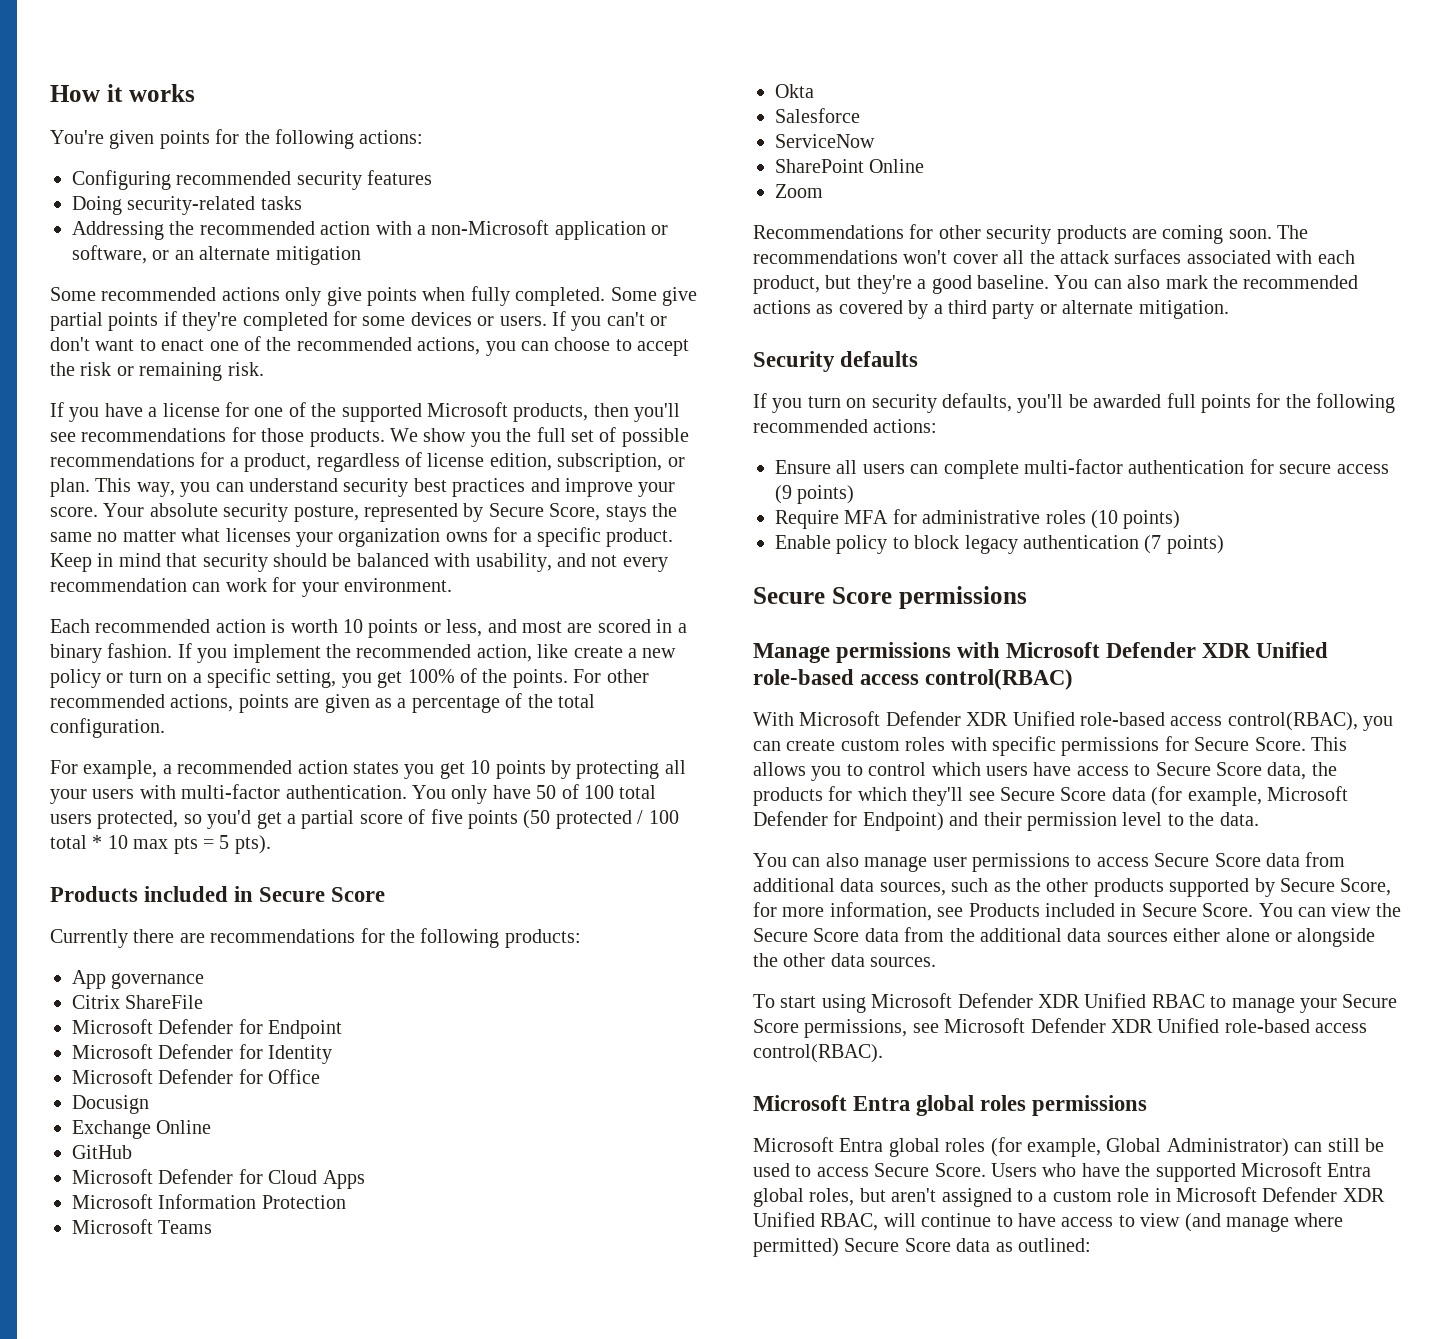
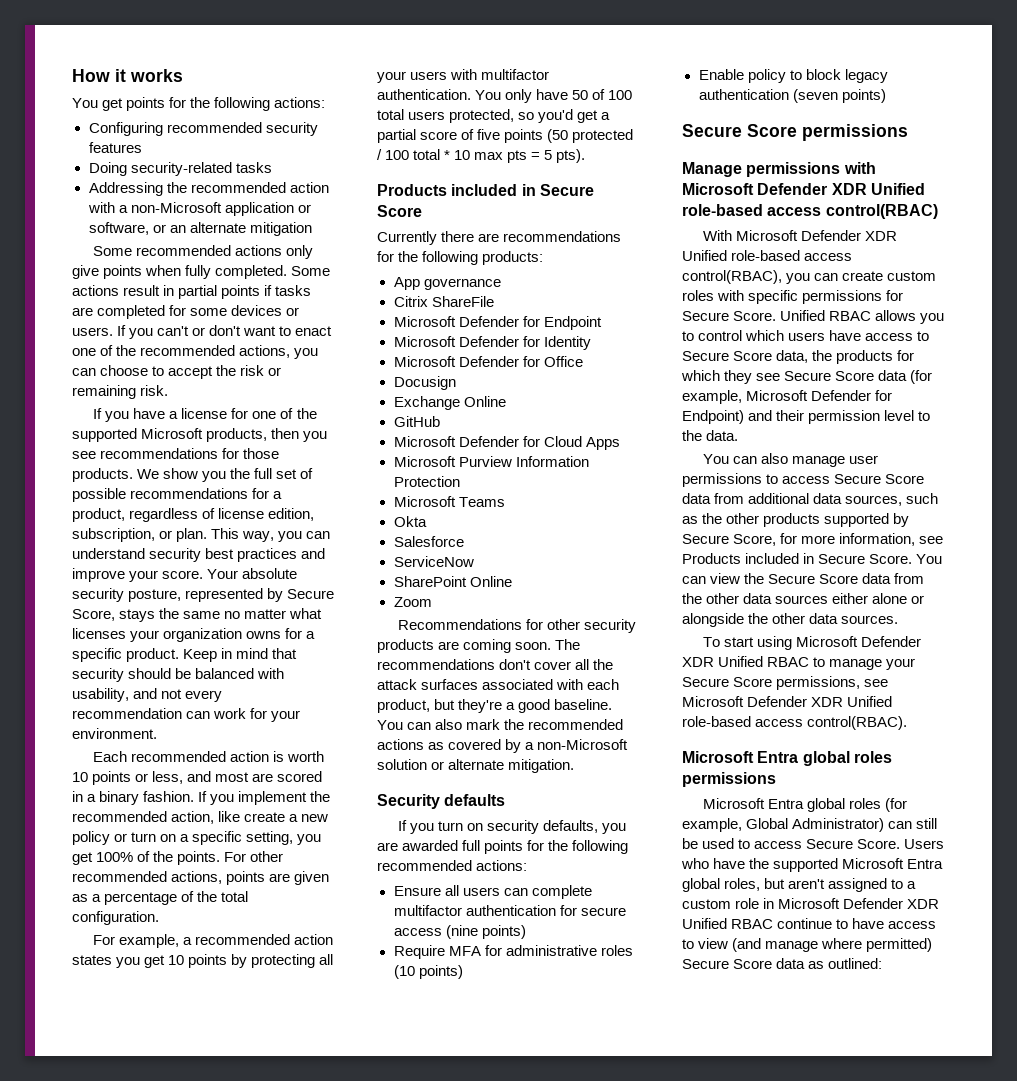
[50,130,155,149] You're given -> [72,98,124,111] You get
[661,287,697,306] give -> [72,285,175,296] actions result in
[182,312,238,331] they're -> [275,285,312,296] [72,307,93,316] tasks are
[634,403,681,422] you'll -> [303,431,328,442] you
[181,784,281,799] multi-factor -> [481,69,550,80] multifactor
(153, 1201) none -> [458,456,512,467] Purview
[903,250,948,264] won't -> [499,659,532,670] don't
[948,300,1035,319] third party -> [537,739,629,750] [377,759,427,770] non-Microsoft solution
[1017,394,1088,413] you'll be -> [602,823,627,834] [377,842,398,851] you are
[1024,459,1123,474] multi-factor -> [393,905,462,916] multifactor
[775,485,792,504] (9 -> [445,925,478,939] (nine
[1144,535,1162,554] (7 -> [792,89,838,103] (seven
[1311,737,1347,751] This -> [780,310,872,321] Unified RBAC
[912,787,964,806] they'll -> [724,370,753,384] they
[980,928,1062,942] additional -> [706,593,740,604] other
[820,1213,916,1231] RBAC, will -> [731,919,774,929] RBAC

